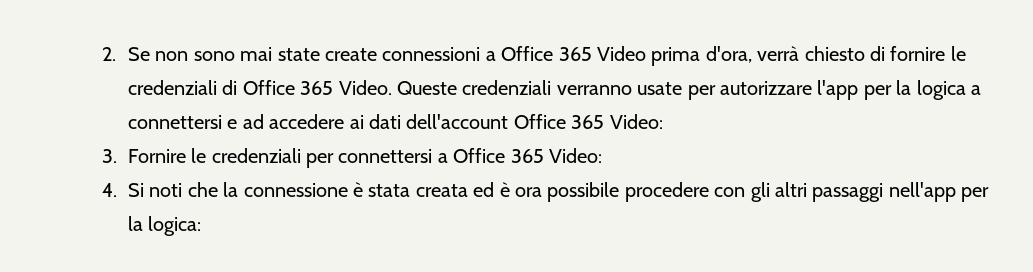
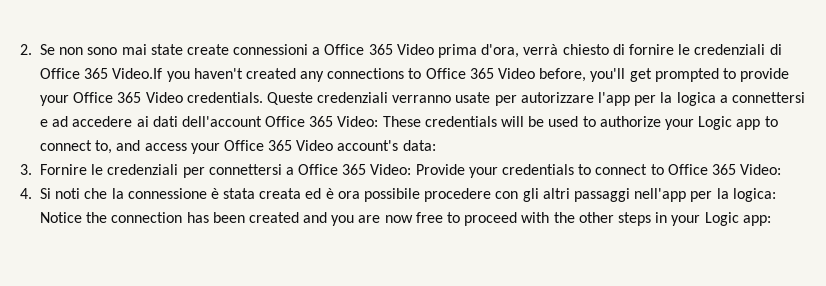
[338,80,392,95] Video. -> [112,68,790,82] [40,92,263,106] Video.If you haven't created any connections to Office 365 Video before, you'll get prompted to provide your Office 365 Video credentials.
(663, 121) none -> [382,116,778,130] [40,140,436,154] These credentials will be used to authorize your Logic app to connect to, and access your Office 365 Video account's data:
(603, 155) none -> [415,164,782,178] Provide your credentials to connect to Office 365 Video:
(202, 226) none -> [40,212,771,226] Notice the connection has been created and you are now free to proceed with the other steps in your Logic app:

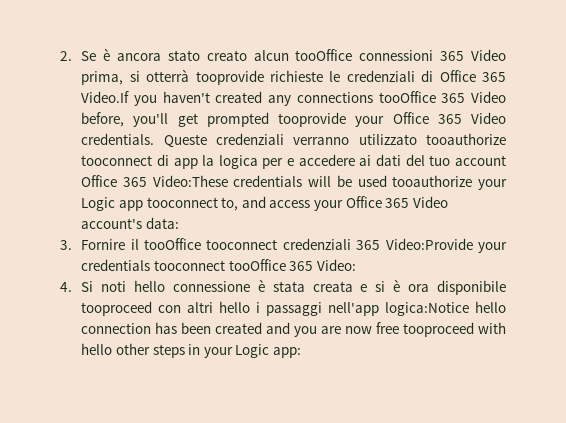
[59,44,674,58] non sono mai state create connessioni a Office 365 Video prima d'ora, verrà chiesto di fornire -> [103,48,506,61] [81,69,323,85] è ancora stato creato alcun tooOffice connessioni 365 Video prima, si otterrà tooprovide richieste
[408,68,466,79] to Office -> [378,91,436,103] tooOffice
[722,68,790,82] to provide -> [278,112,347,127] tooprovide
[455,92,805,106] [40,116,421,127] usate per autorizzare l'app per la logica a connettersi e ad accedere ai dati dell'account Office 365 Video: These -> [358,133,506,145] [81,154,506,169] [81,175,228,187] utilizzato tooauthorize tooconnect di app la logica per e accedere ai dati del tuo account Office 365 Video:These
[582,116,661,127] to authorize -> [392,175,473,187] tooauthorize
[764,116,778,127] [40,140,93,151] to connect -> [146,197,218,208] tooconnect
[91,164,708,178] le credenziali per connettersi a Office 365 Video: Provide your credentials to connect to Office -> [130,238,507,253] [81,259,286,271] il tooOffice tooconnect credenziali 365 Video:Provide your credentials tooconnect tooOffice
[84,188,124,199] che la -> [134,280,166,292] hello
[305,188,776,202] [40,212,108,223] ed è ora possibile procedere con gli altri passaggi nell'app per la logica: Notice the -> [360,279,507,295] [81,301,506,316] e si è ora disponibile tooproceed con altri hello i passaggi nell'app logica:Notice hello
[447,212,575,226] to proceed with the -> [403,322,506,337] [81,343,113,355] tooproceed with hello

